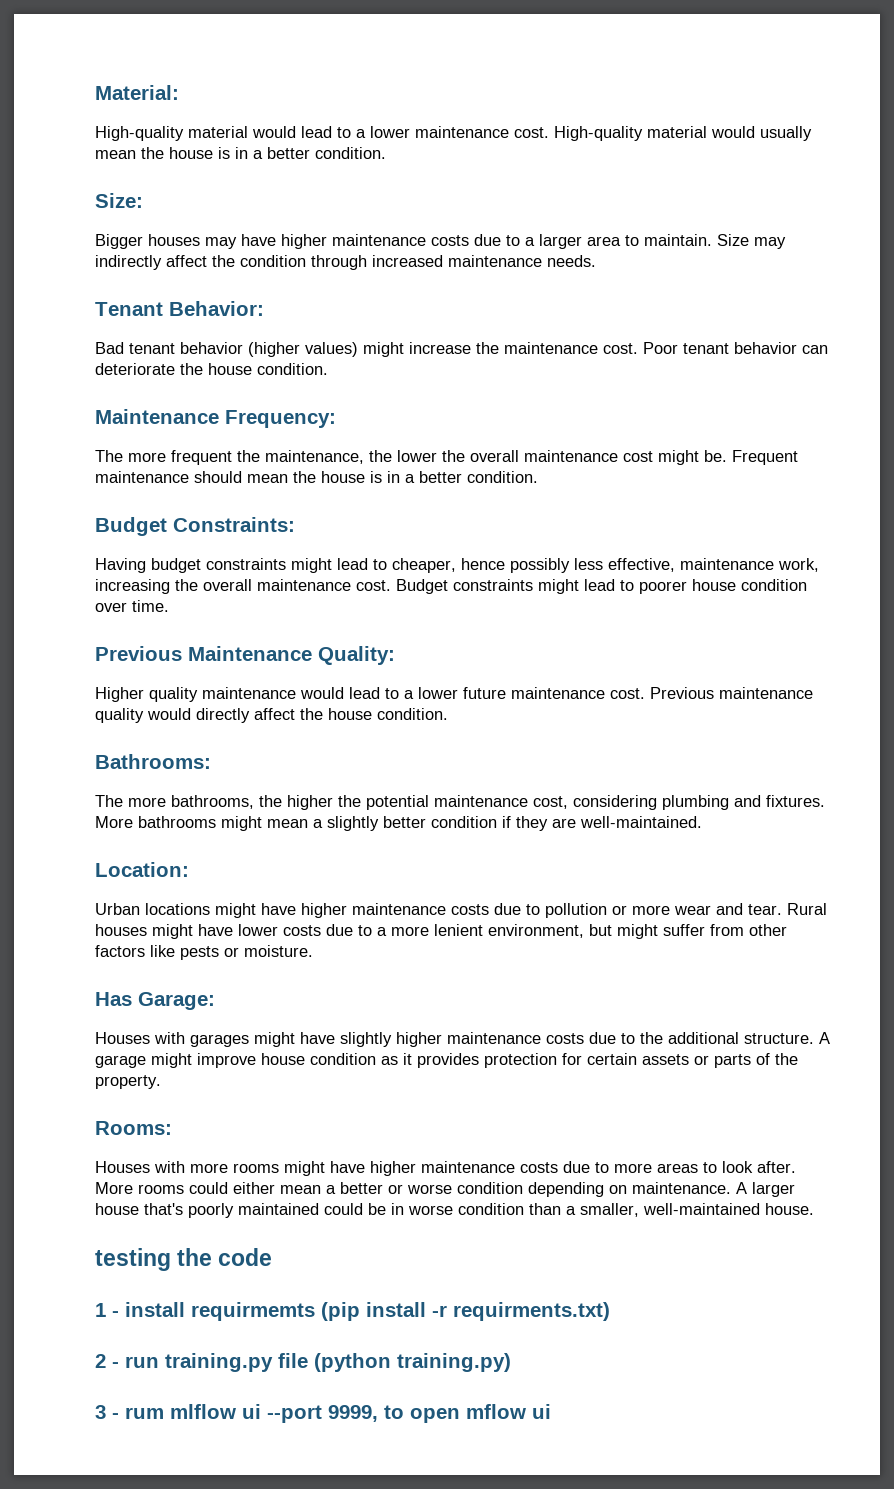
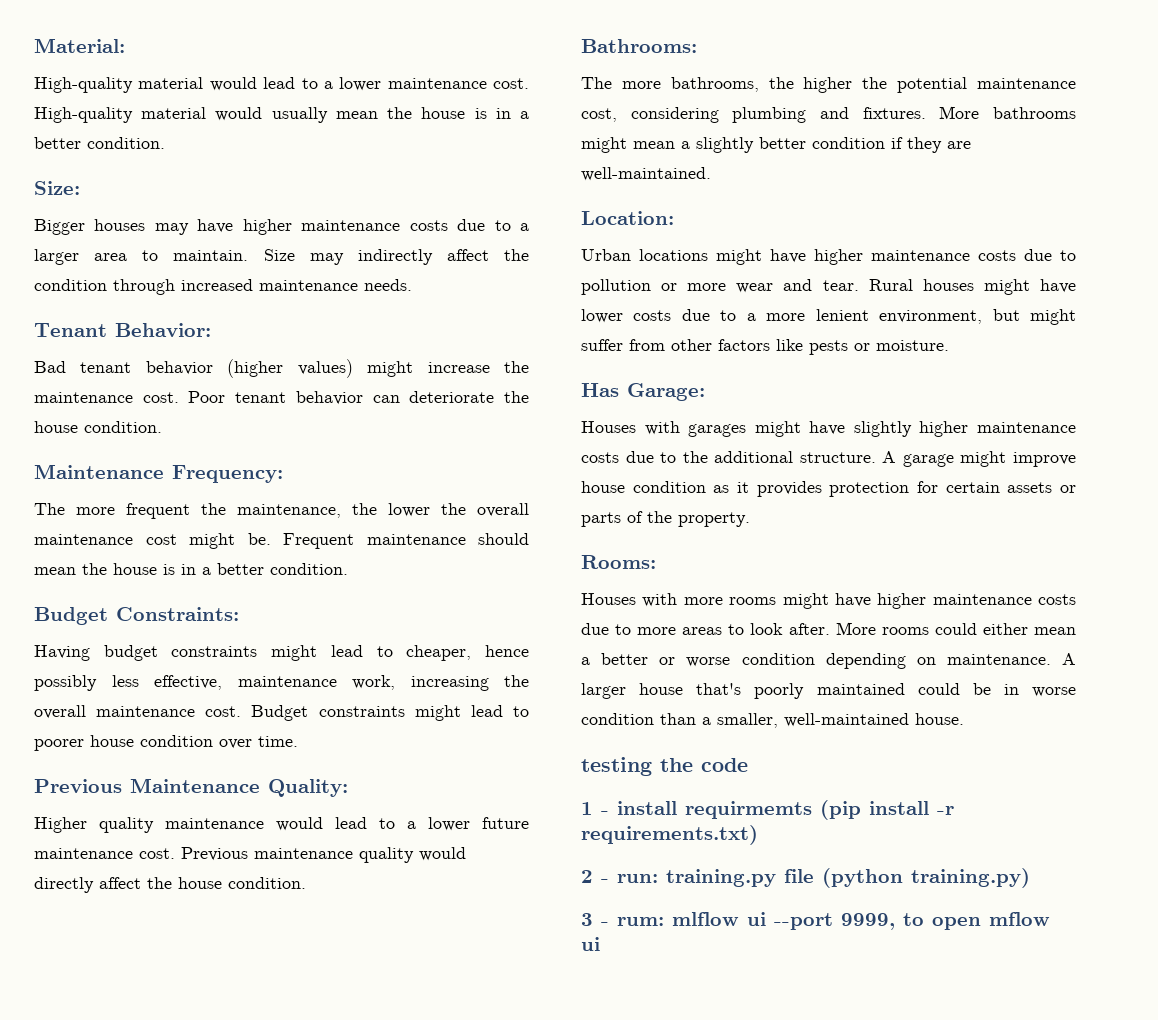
[453,1302,610,1321] requirments.txt) -> [581,825,758,845] requirements.txt)
[125,1356,159,1368] run -> [617,874,658,883] run:
[125,1407,164,1419] rum -> [617,917,664,926] rum:

